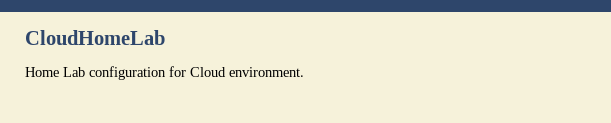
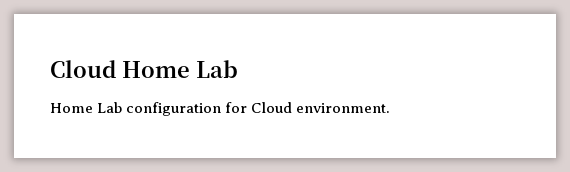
[25,30,165,45] CloudHomeLab -> [50,60,238,78] Cloud Home Lab

